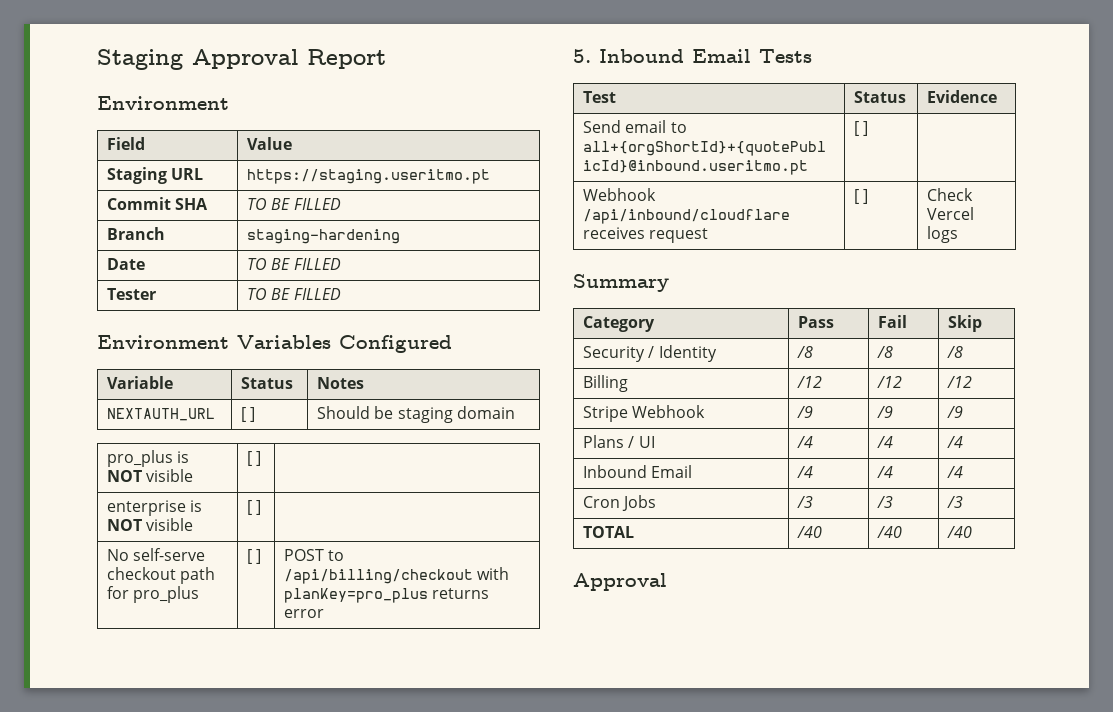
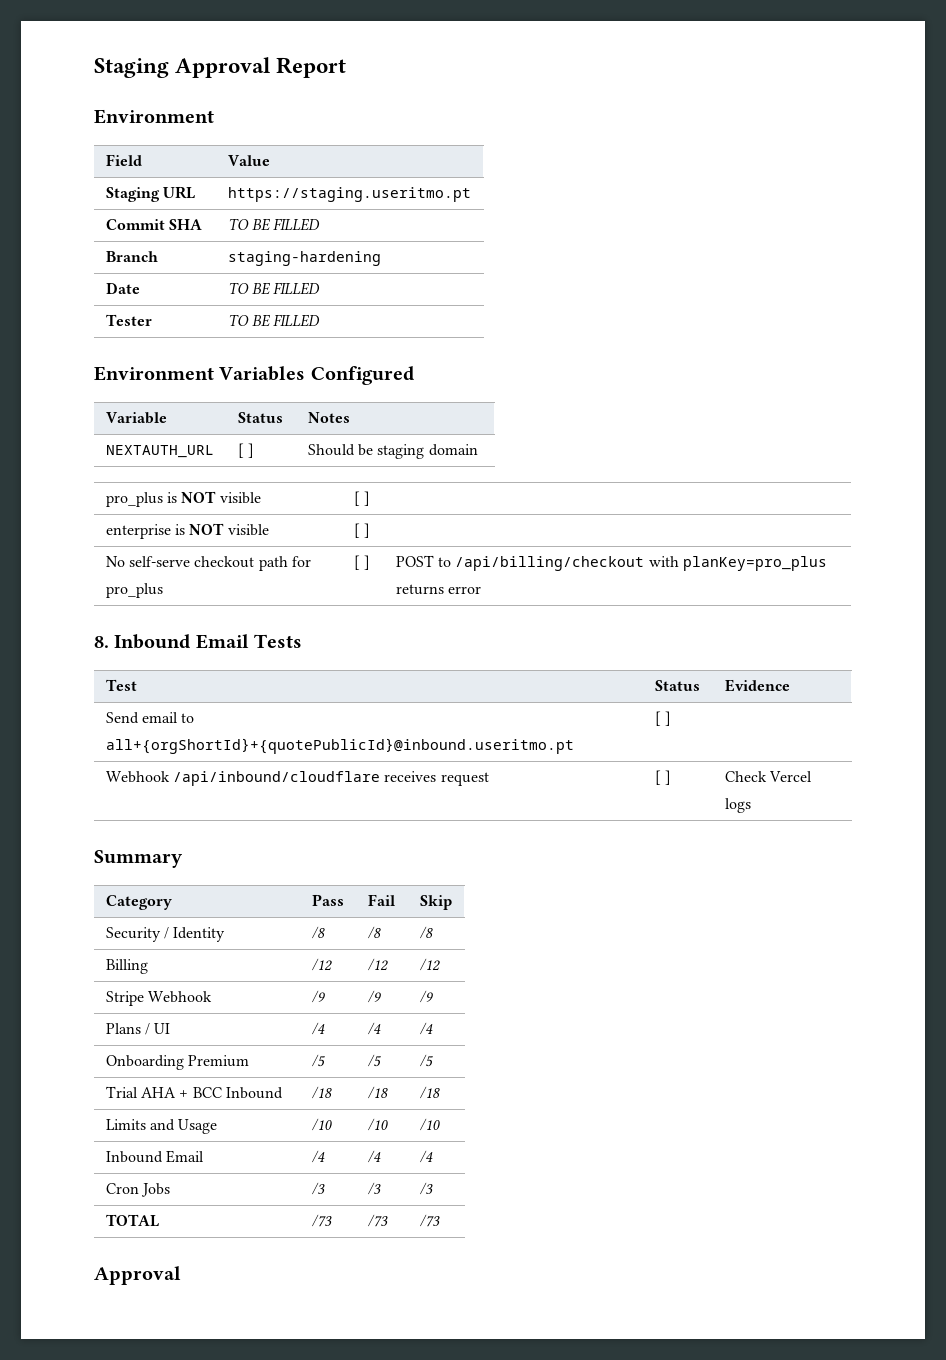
[573,49,591,63] 5. -> [94,636,109,648] 8.
(964, 442) none -> [105,1055,250,1070] [311,1054,325,1067] [367,1054,381,1067] [419,1054,433,1067] [105,1086,284,1099] [311,1086,332,1099] [367,1086,388,1099] [419,1086,440,1099] [105,1119,218,1134] [311,1118,332,1131] [367,1118,388,1131] [419,1118,440,1131] // Onboarding Premium | /5 | /5 | /5 // Trial AHA + BCC Inbound | /18 | /18 | /18 // Limits and Usage | /10 | /10 | /10
[797,526,823,538] [877,526,903,538] [947,526,973,538] /40 | /40 | /40 -> [311,1214,332,1227] [367,1214,388,1227] [419,1214,440,1227] /73 | /73 | /73

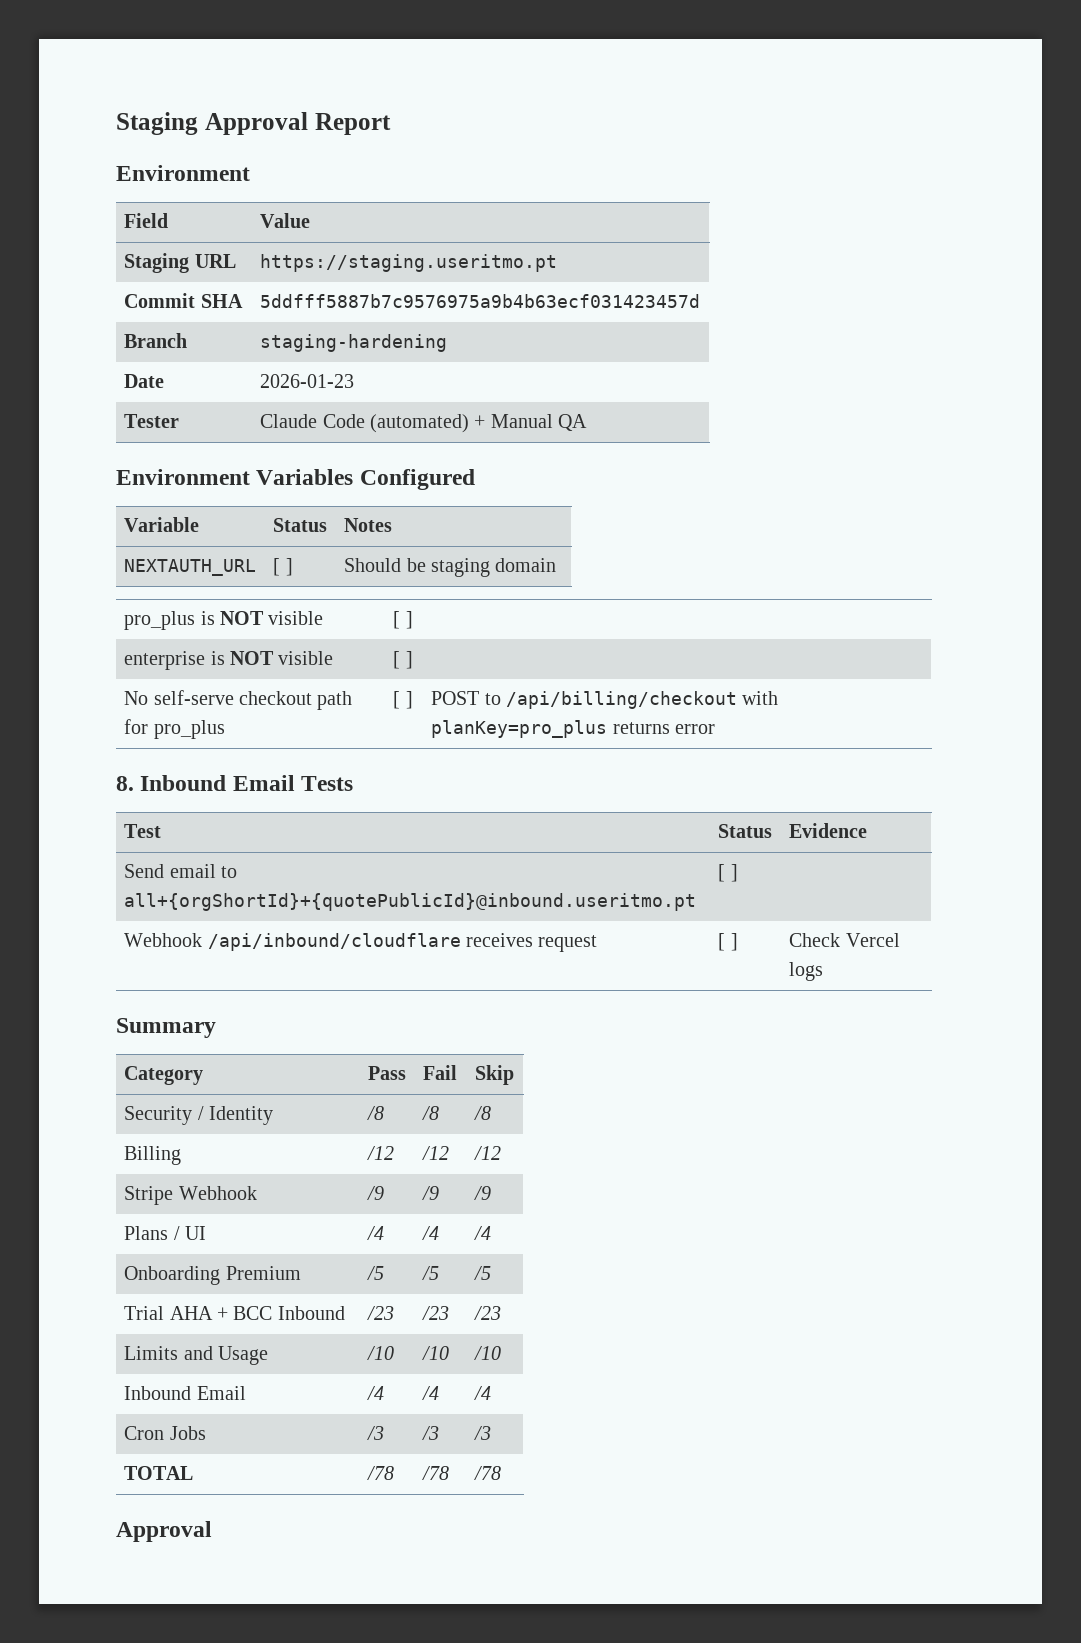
[227,218,321,231] TO BE FILLED -> [260,294,701,308] 5ddfff5887b7c9576975a9b4b63ecf031423457d
[227,282,321,295] [105,314,152,326] [227,314,321,327] TO BE FILLED // Tester | TO BE FILLED -> [260,374,355,388] [124,414,180,428] [260,414,588,433] 2026-01-23 // Tester | Claude Code (automated) + Manual QA
[311,1086,332,1099] [367,1086,388,1099] [419,1086,440,1099] /18 | /18 | /18 -> [367,1306,395,1320] [422,1306,450,1320] [474,1306,502,1320] /23 | /23 | /23
[311,1214,332,1227] [367,1214,388,1227] [419,1214,440,1227] /73 | /73 | /73 -> [367,1466,395,1480] [422,1466,450,1480] [474,1466,502,1480] /78 | /78 | /78

